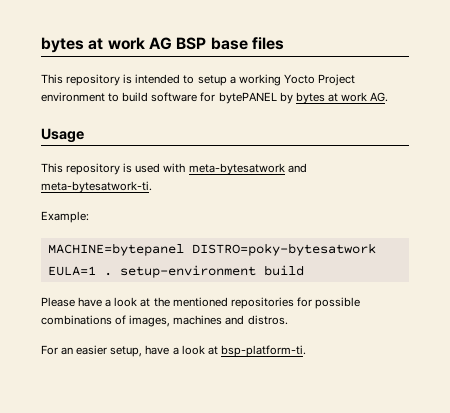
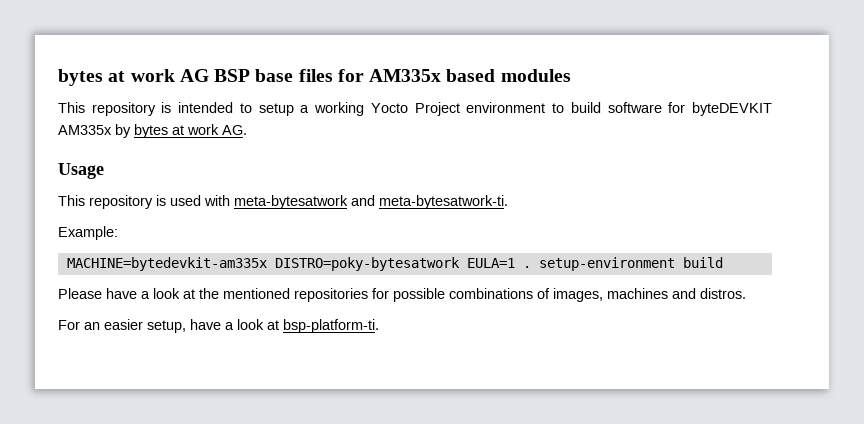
(284, 43) none -> [337,69,571,82] for AM335x based modules
[218,92,277,104] bytePANEL -> [692,102,772,116] [58,125,112,135] byteDEVKIT AM335x
[47,243,184,256] MACHINE=bytepanel -> [66,257,267,271] MACHINE=bytedevkit-am335x

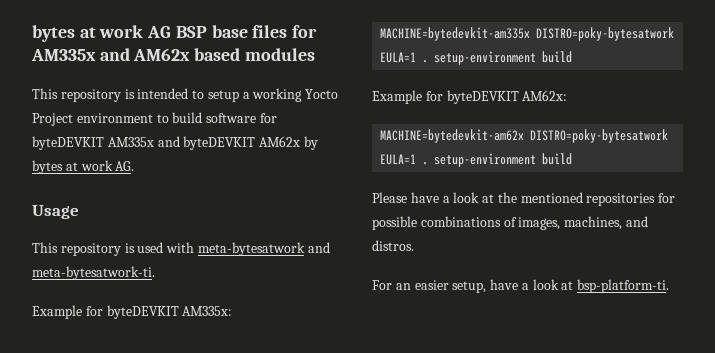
(442, 75) none -> [99,48,191,61] and AM62x
(112, 130) none -> [157,136,301,150] and byteDEVKIT AM62x
[58,226,118,240] Example: -> [32,305,233,319] Example for byteDEVKIT AM335x:
(723, 262) none -> [372,90,568,104] [380,129,669,143] [380,153,573,167] // Example for byteDEVKIT AM62x: // MACHINE=bytedevkit-am62x DISTRO=poky-bytesatwork EULA=1 . setup-environment build
[607,288,668,299] machines -> [564,216,623,230] machines,

